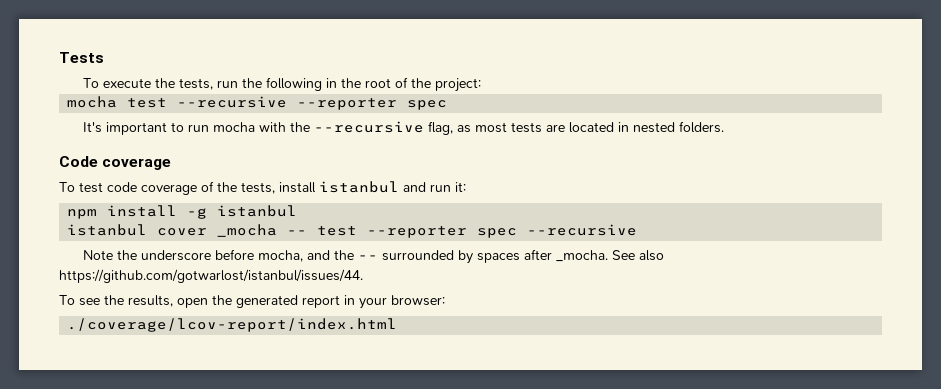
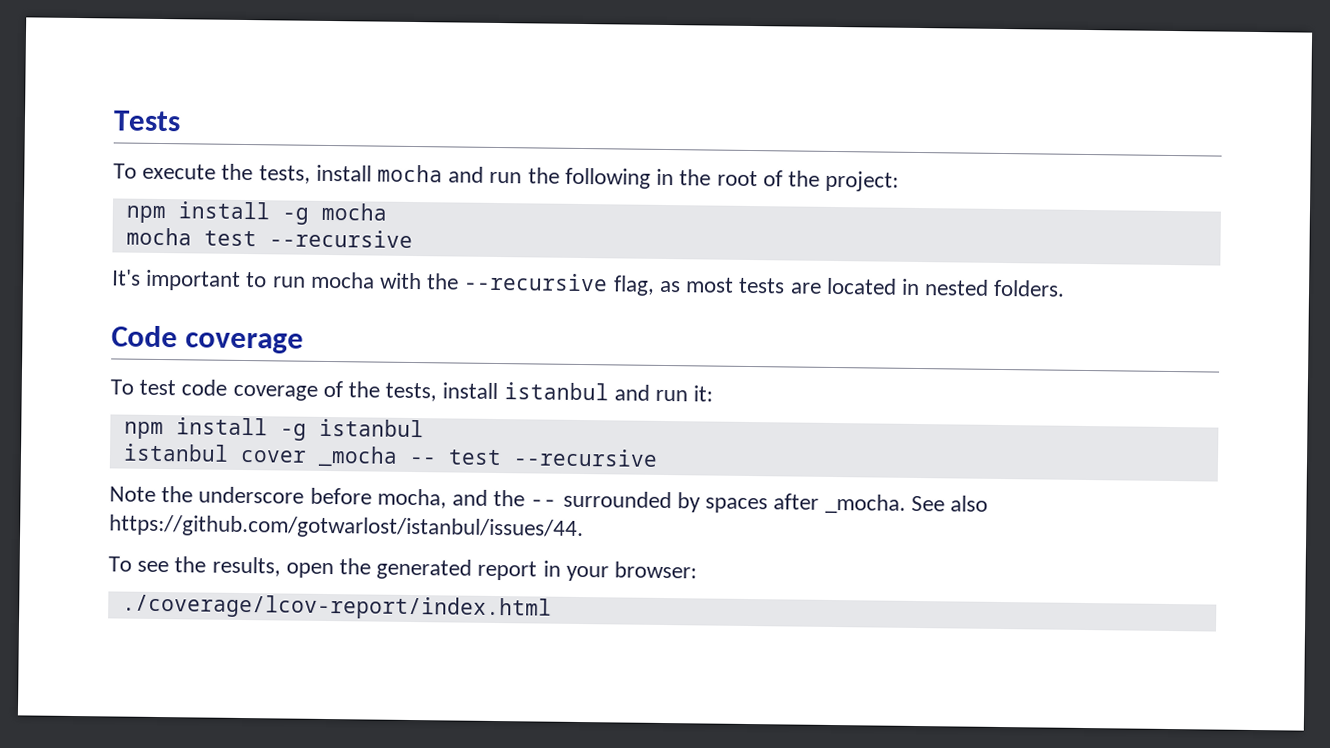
(214, 84) none -> [315,164,485,183] install mocha and
(482, 85) none -> [125,201,388,225] // npm install -g mocha
[297,98,448,110] --reporter spec -> (413, 238) none
[367,226,518,238] --reporter spec -> (502, 457) none

